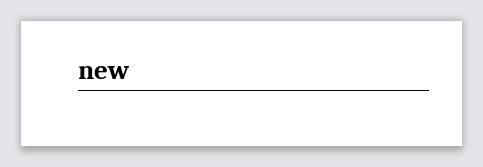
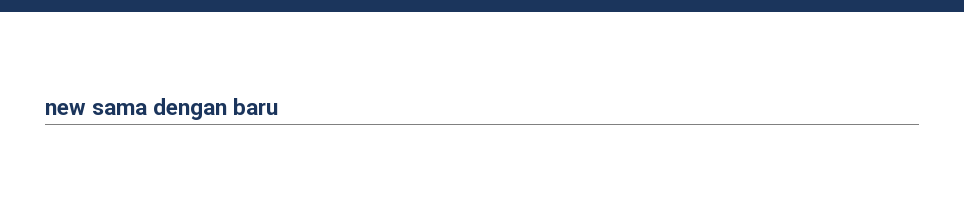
(130, 72) none -> [92,98,279,120] sama dengan baru

